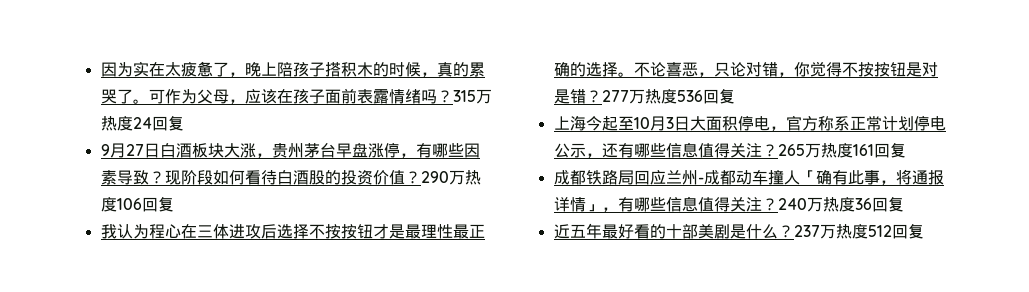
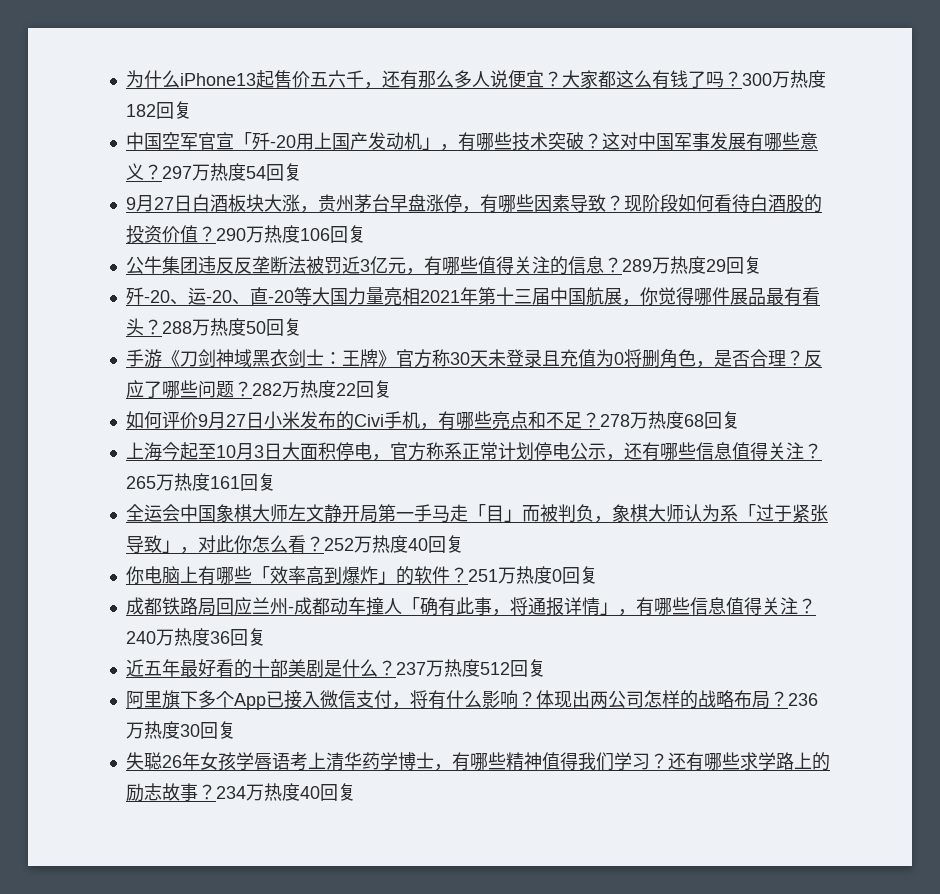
[100,61,485,77] [100,88,492,104] [100,116,152,131] 因为实在太疲惫了，晚上陪孩子搭积木的时候，真的累哭了。可作为父母，应该在孩子面前表露情绪吗？315万热度24 -> [125,70,826,89] [125,101,192,119] [125,132,818,151] [125,163,266,181] 为什么iPhone13起售价五六千，还有那么多人说便宜？大家都这么有钱了吗？300万热度182回复 // 中国空军官宣「歼-20用上国产发动机」，有哪些技术突破？这对中国军事发展有哪些意义？297万热度54
[100,224,485,239] [553,61,938,77] [553,89,703,104] 我认为程心在三体进攻后选择不按按钮才是最理性最正确的选择。不论喜恶，只论对错，你觉得不按按钮是对是错？277万热度536 -> [125,256,762,275] [125,287,820,306] [125,318,302,336] [125,349,822,368] [125,380,392,399] [125,411,704,430] 公牛集团违反反垄断法被罚近3亿元，有哪些值得关注的信息？289万热度29回复 // 歼-20、运-20、直-20等大国力量亮相2021年第十三届中国航展，你觉得哪件展品最有看头？288万热度50回复 // 手游《刀剑神域黑衣剑士：王牌》官方称30天未登录且充值为0将删角色，是否合理？反应了哪些问题？282万热度22回复 // 如何评价9月27日小米发布的Civi手机，有哪些亮点和不足？278万热度68
(906, 150) none -> [125,504,828,523] [125,535,464,554] [125,566,598,585] // 全运会中国象棋大师左文静开局第一手马走「目」而被判负，象棋大师认为系「过于紧张导致」，对此你怎么看？252万热度40回复 // 你电脑上有哪些「效率高到爆炸」的软件？251万热度0回复
(924, 231) none -> [125,690,818,710] [125,721,236,739] [125,752,830,771] [125,783,356,802] // 阿里旗下多个App已接入微信支付，将有什么影响？体现出两公司怎样的战略布局？236万热度30回复 // 失聪26年女孩学唇语考上清华药学博士，有哪些精神值得我们学习？还有哪些求学路上的励志故事？234万热度40回复

